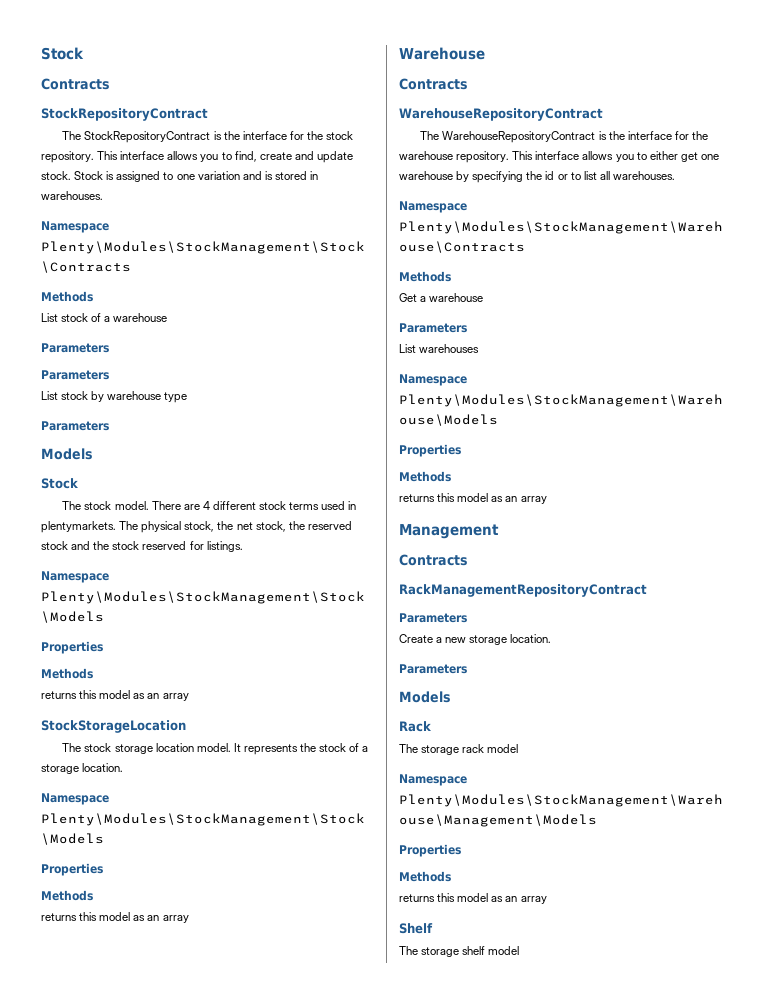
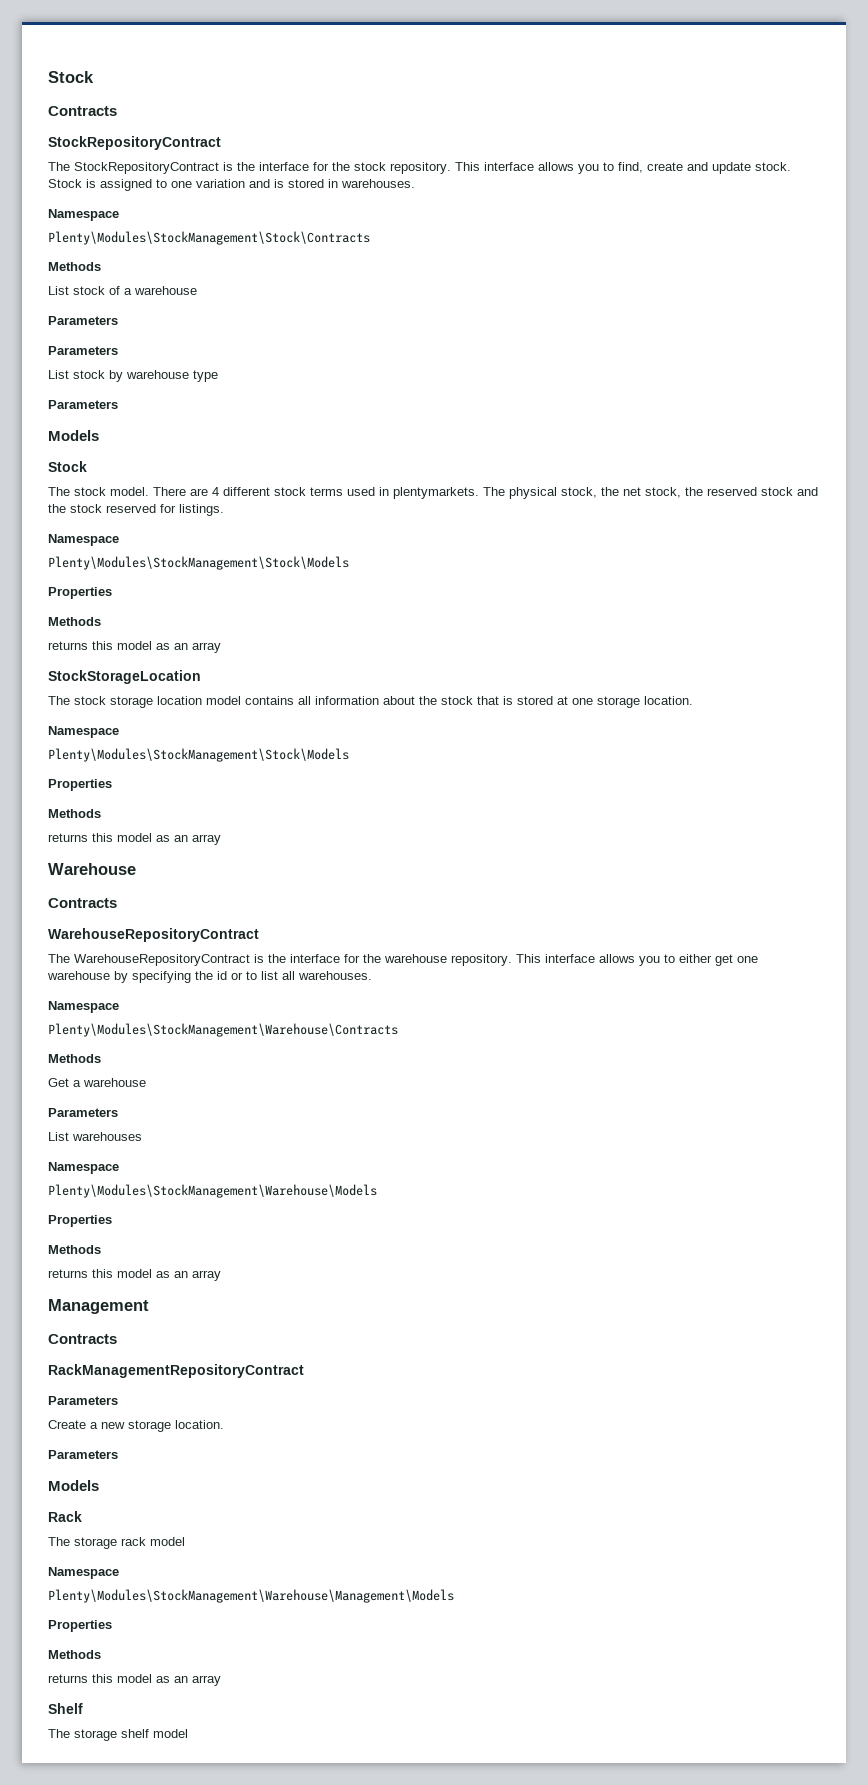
[196,743,369,755] model. It represents the stock of a -> [206,696,593,705] model contains all information about the stock that is stored at one

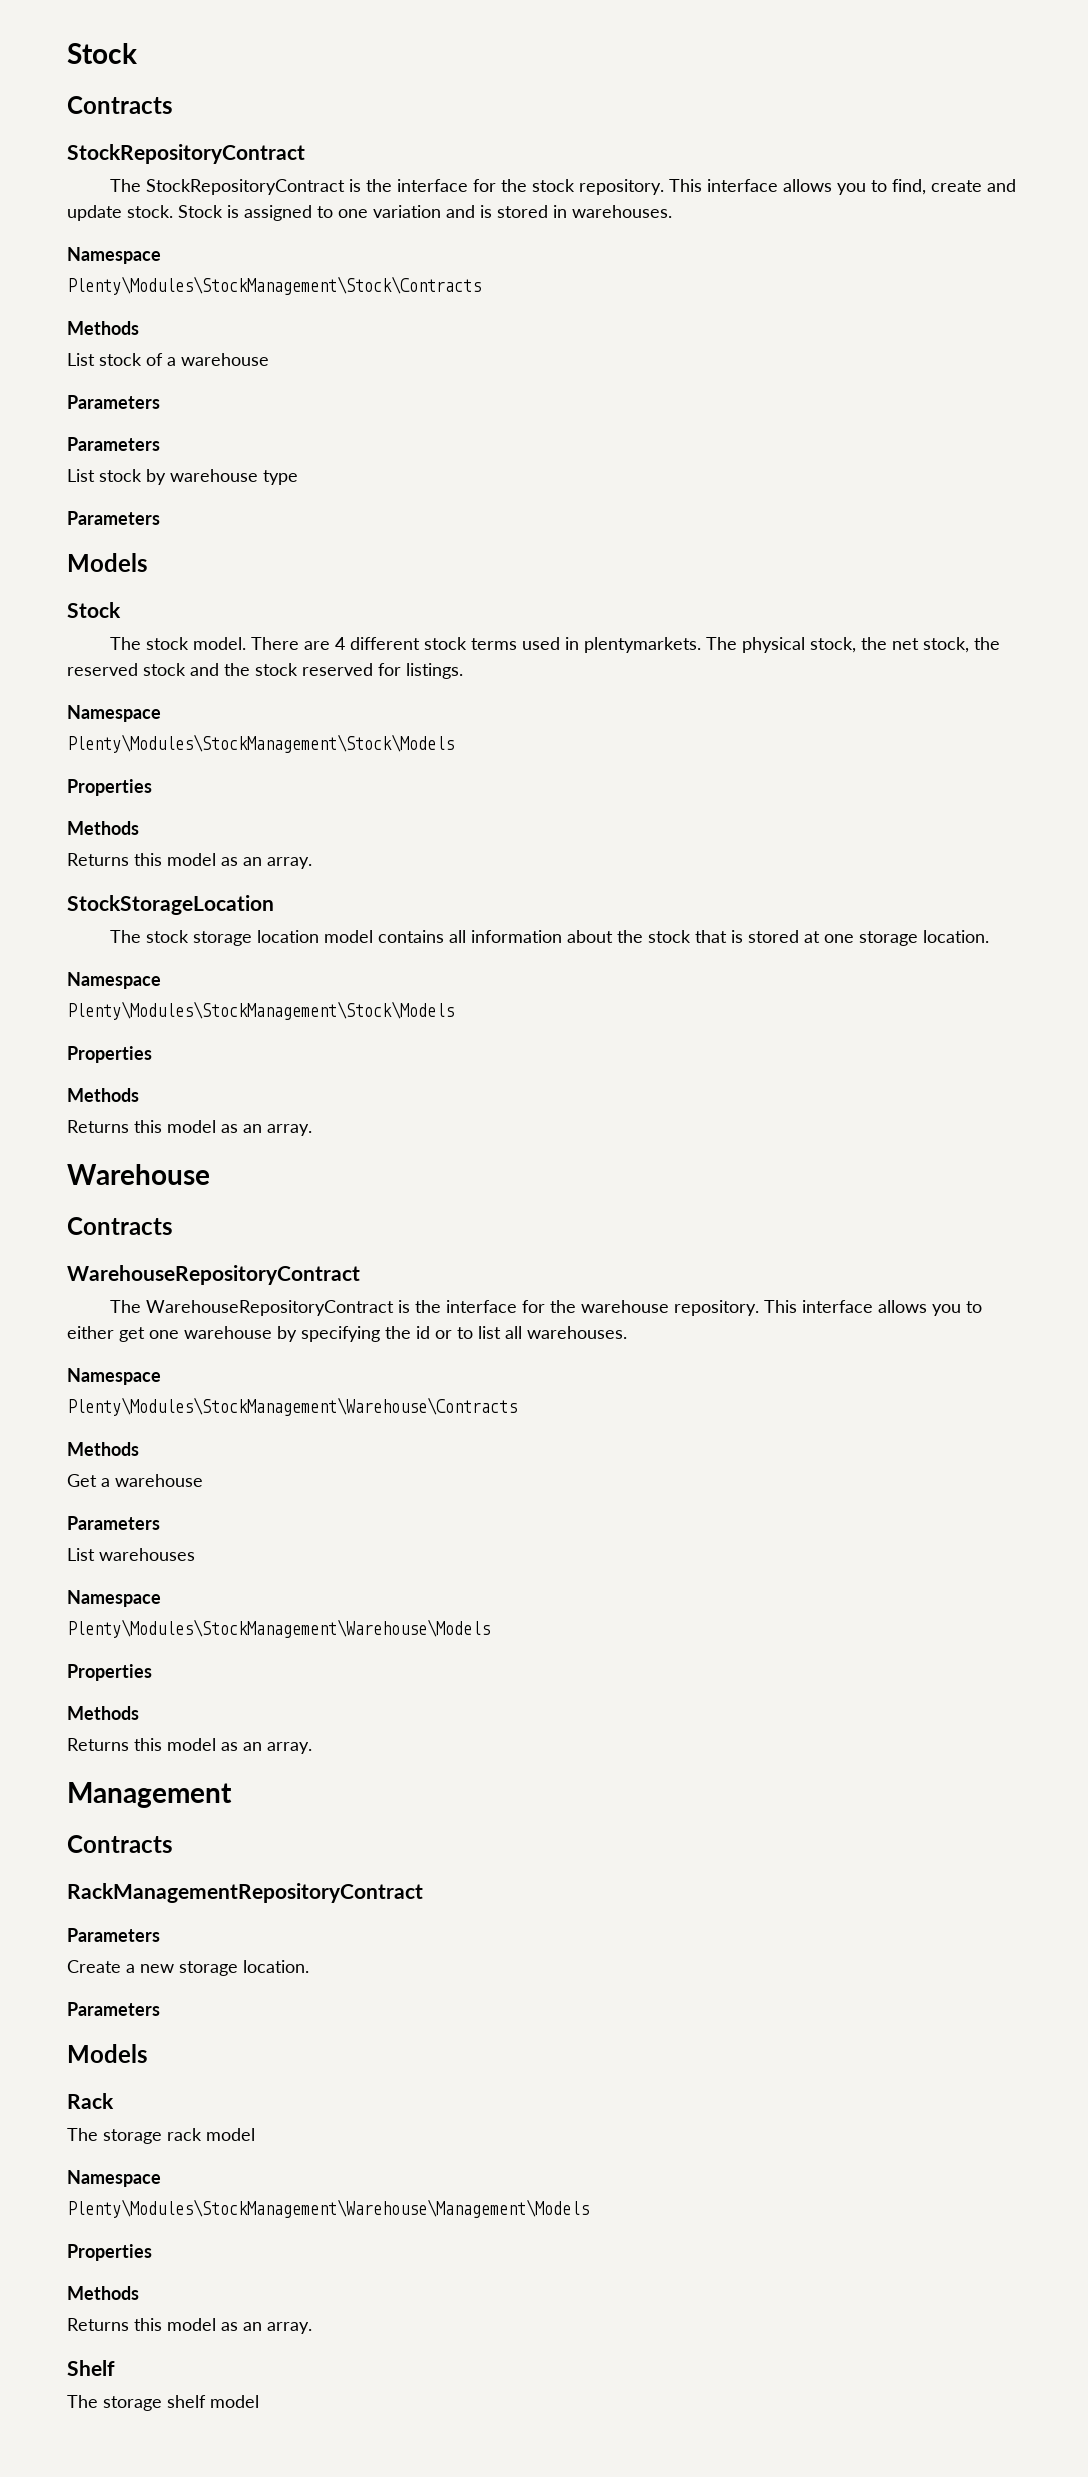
[48,641,221,653] returns this model as an array -> [67,853,312,869] Returns this model as an array.
[48,833,221,845] returns this model as an array -> [67,1120,312,1136] Returns this model as an array.
[48,1269,221,1281] returns this model as an array -> [67,1738,312,1754] Returns this model as an array.
[48,1674,221,1686] returns this model as an array -> [67,2318,312,2334] Returns this model as an array.

